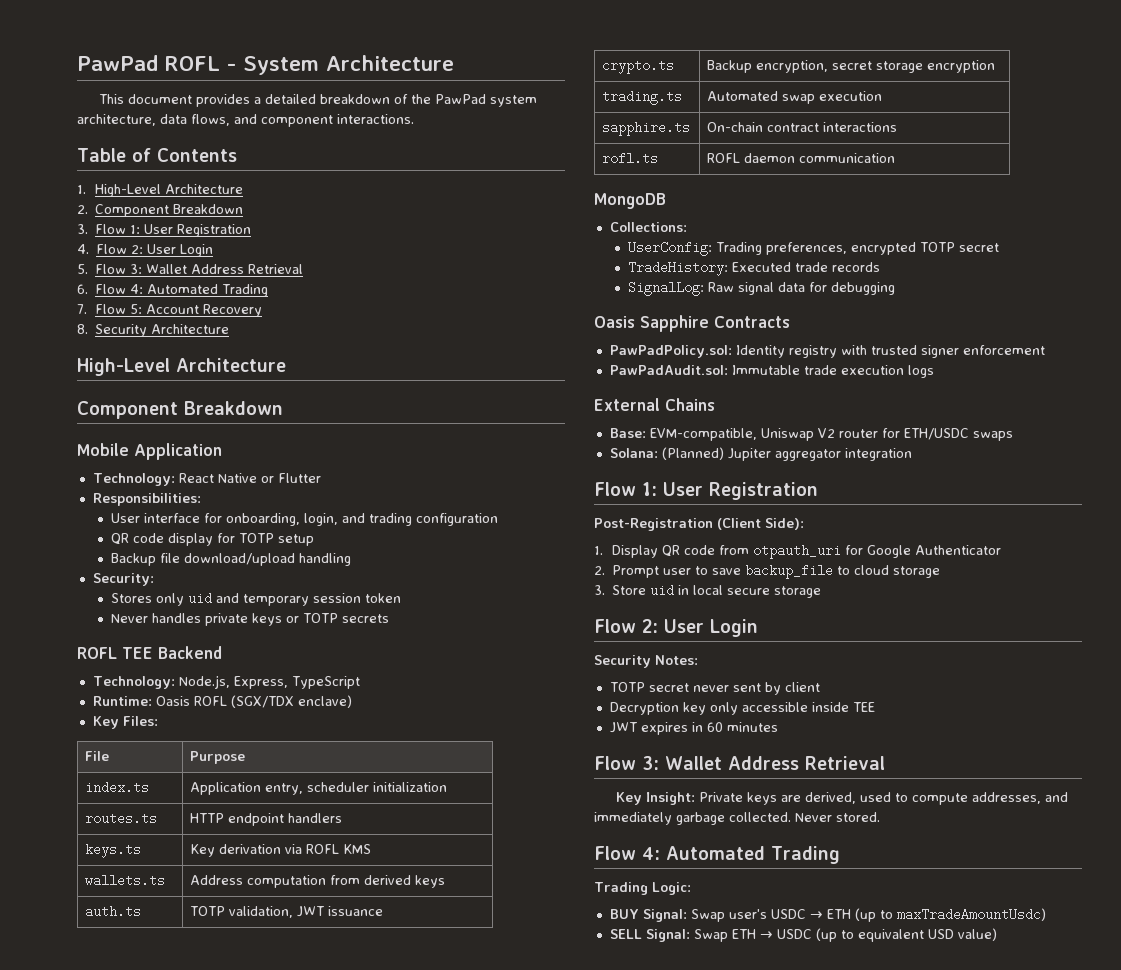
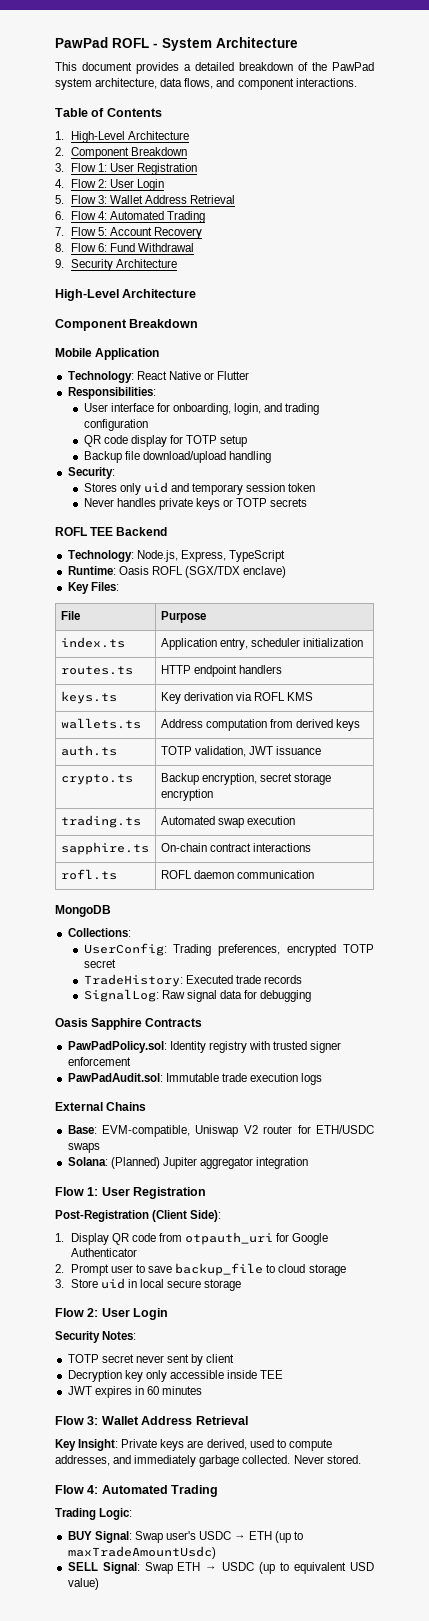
(88, 329) none -> [70,243,195,252] [55,259,64,268] Flow 6: Fund Withdrawal // 9.

